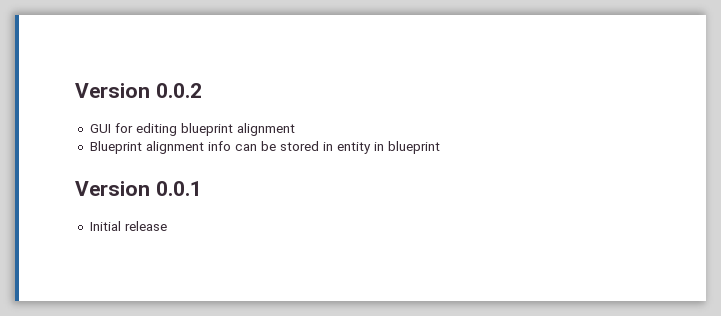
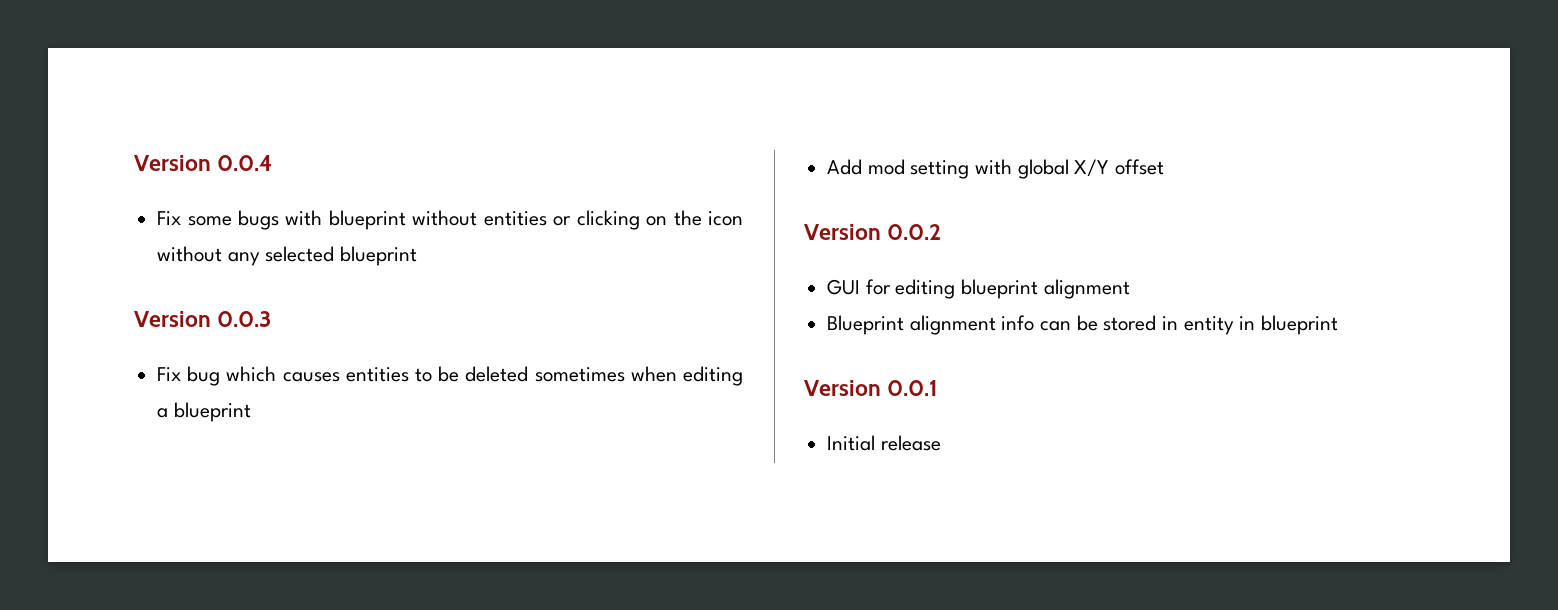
[75,83,150,98] Version -> [134,155,273,171] [157,210,744,230] [157,246,418,266] [134,311,272,327] [157,366,743,386] [157,402,251,422] [827,159,1165,179] [804,224,881,240] Version 0.0.4 // Fix some bugs with blueprint without entities or clicking on the icon without any selected blueprint // Version 0.0.3 // Fix bug which causes entities to be deleted sometimes when editing a blueprint // Add mod setting with global X/Y offset // Version

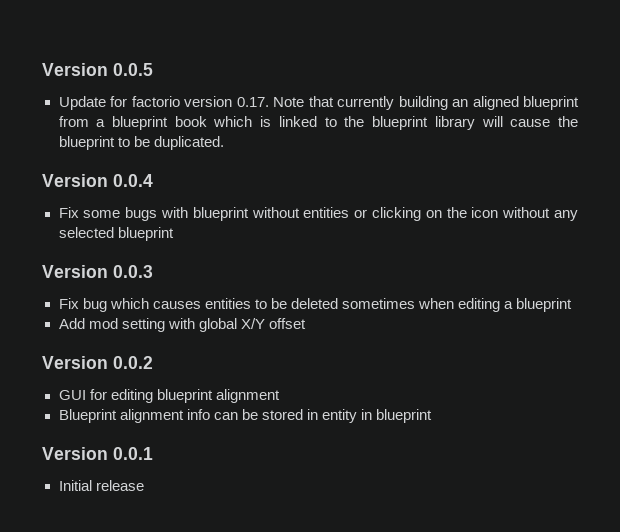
[134,155,211,171] Version -> [42,63,153,76] [58,96,579,110] [58,116,578,130] [58,136,224,150] [42,174,108,187] Version 0.0.5 // Update for factorio version 0.17. Note that currently building an aligned blueprint from a blueprint book which is linked to the blueprint library will cause the blueprint to be duplicated. // Version

